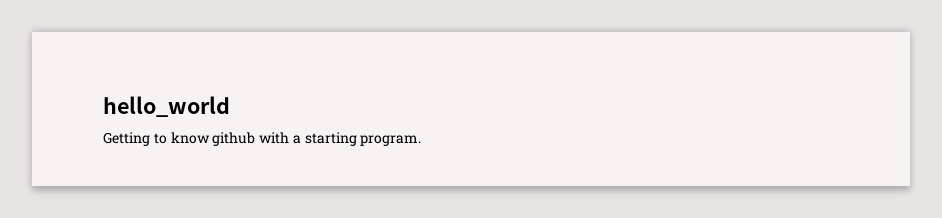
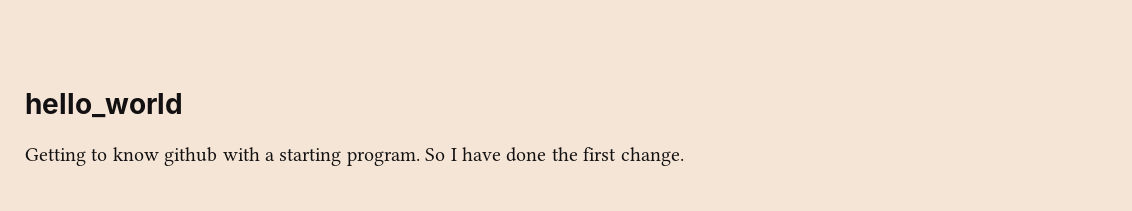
(422, 140) none -> [425,147,684,166] So I have done the first change.

